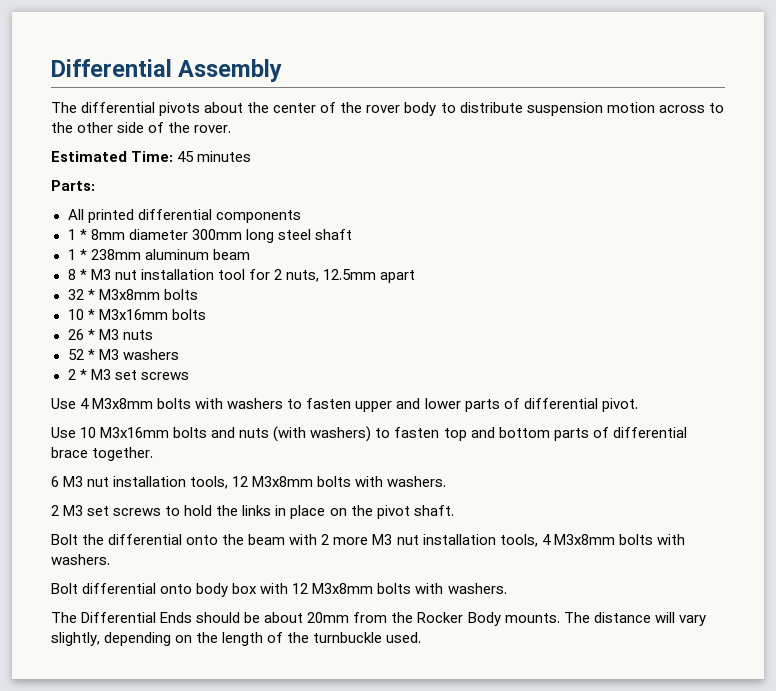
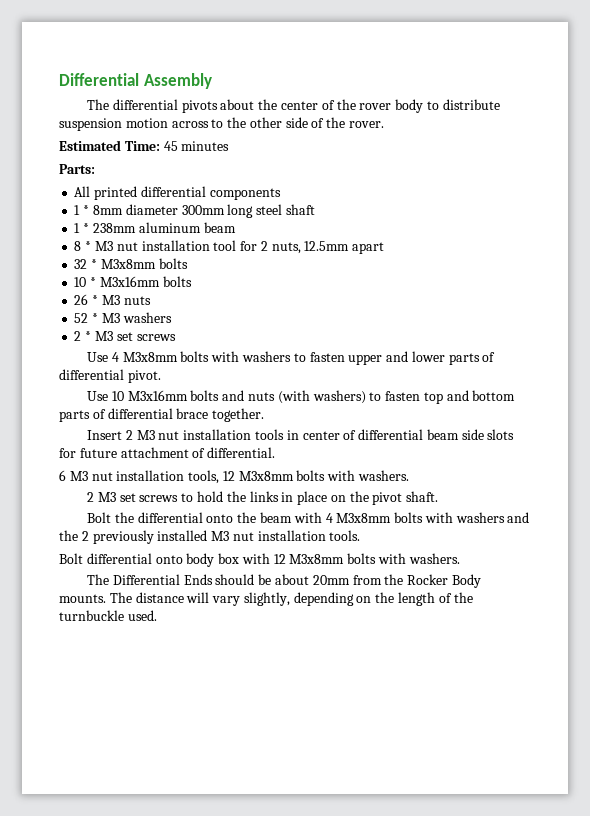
(154, 454) none -> [87,429,515,440] [59,447,276,458] // Insert 2 M3 nut installation tools in center of differential beam side slots for future attachment of differential.
[321,534,685,547] [51,554,110,565] 2 more M3 nut installation tools, 4 M3x8mm bolts with washers. -> [325,512,530,523] [59,530,361,544] 4 M3x8mm bolts with washers and the 2 previously installed M3 nut installation tools.

